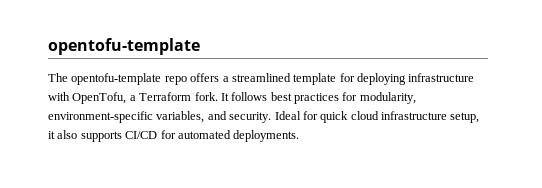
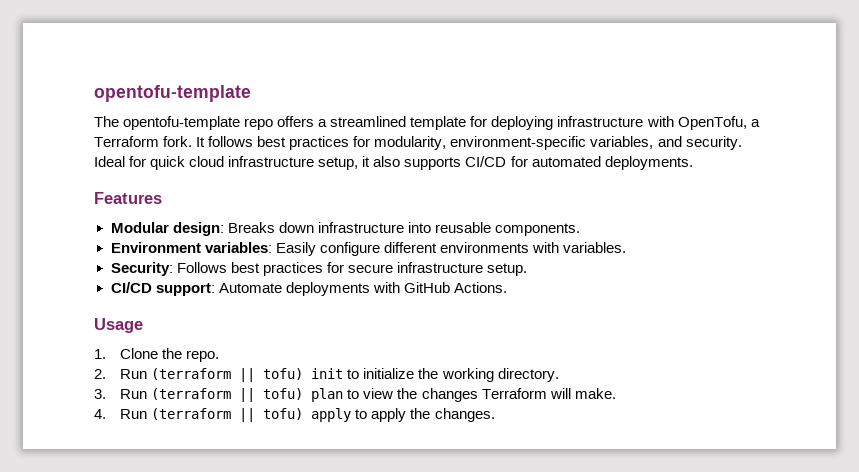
(300, 136) none -> [94,192,162,204] [110,222,580,236] [110,242,626,256] [110,262,527,276] [110,282,507,296] [94,318,143,333] [94,348,220,362] [94,368,559,382] [94,388,616,402] [94,408,495,422] // Features // Modular design: Breaks down infrastructure into reusable components. // Environment variables: Easily configure different environments with variables. // Security: Follows best practices for secure infrastructure setup. // CI/CD support: Automate deployments with GitHub Actions. // Usage // 1. Clone the repo. // 2. Run (terraform || tofu) init to initialize the working directory. // 3. Run (terraform || tofu) plan to view the changes Terraform will make. // 4. Run (terraform || tofu) apply to apply the changes.

